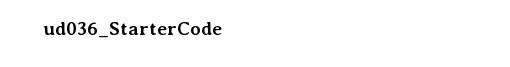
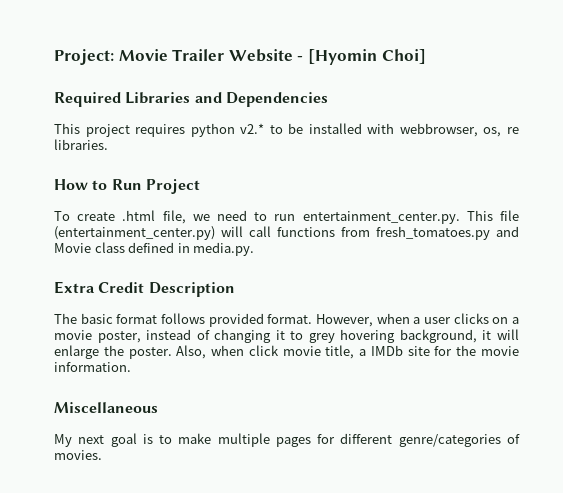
[43,22,222,38] ud036_StarterCode -> [54,49,426,65] [54,92,328,107] [54,123,519,137] [54,139,108,150] [54,179,200,194] [54,210,519,224] [54,226,519,240] [54,242,255,256] [54,281,235,297] [54,313,520,327] [54,329,519,343] [54,345,519,359] [54,362,131,372] [54,402,158,413] [54,433,520,447] [54,450,102,460] Project: Movie Trailer Website - [Hyomin Choi] // Required Libraries and Dependencies // This project requires python v2.* to be installed with webbrowser, os, re libraries. // How to Run Project // To create .html file, we need to run entertainment_center.py. This file (entertainment_center.py) will call functions from fresh_tomatoes.py and Movie class defined in media.py. // Extra Credit Description // The basic format follows provided format. However, when a user clicks on a movie poster, instead of changing it to grey hovering background, it will enlarge the poster. Also, when click movie title, a IMDb site for the movie information. // Miscellaneous // My next goal is to make multiple pages for different genre/categories of movies.

